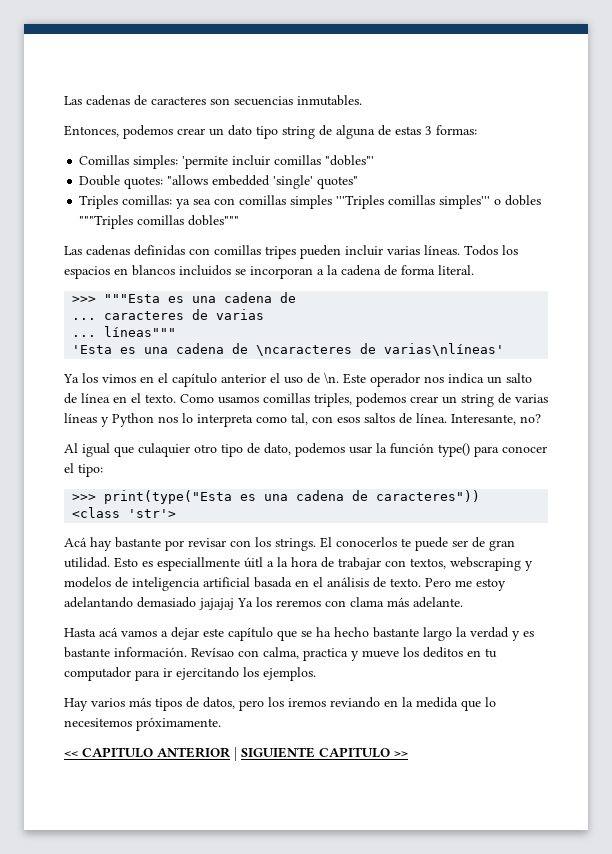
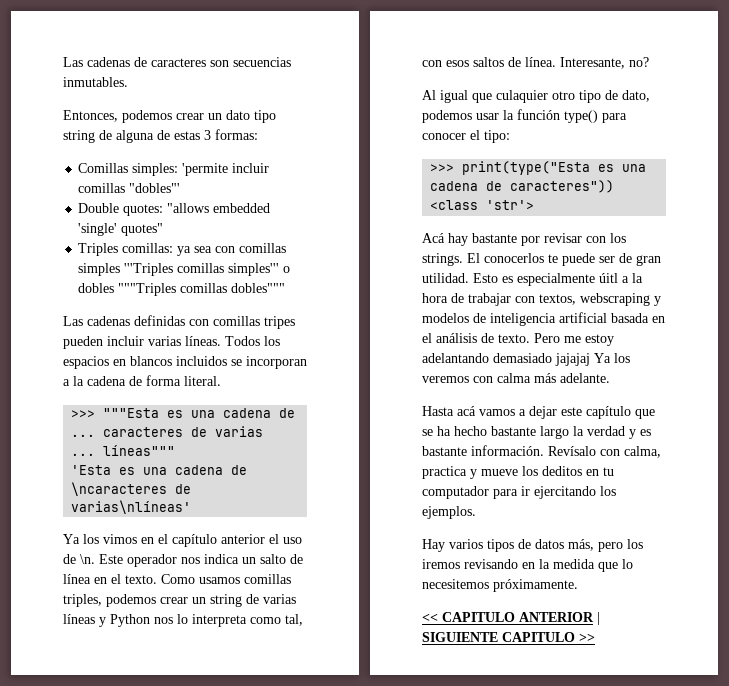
[157,557,240,571] especiallmente -> [517,273,595,286] especialmente
[276,597,384,607] reremos con clama -> [422,373,531,383] veremos con calma
[191,647,234,657] Revísao -> [548,446,596,456] Revísalo
[129,697,151,707] más -> (483, 544) none
[203,697,235,709] datos, -> [535,539,594,551] datos más,
[330,697,380,708] reviando -> [464,559,518,569] revisando

